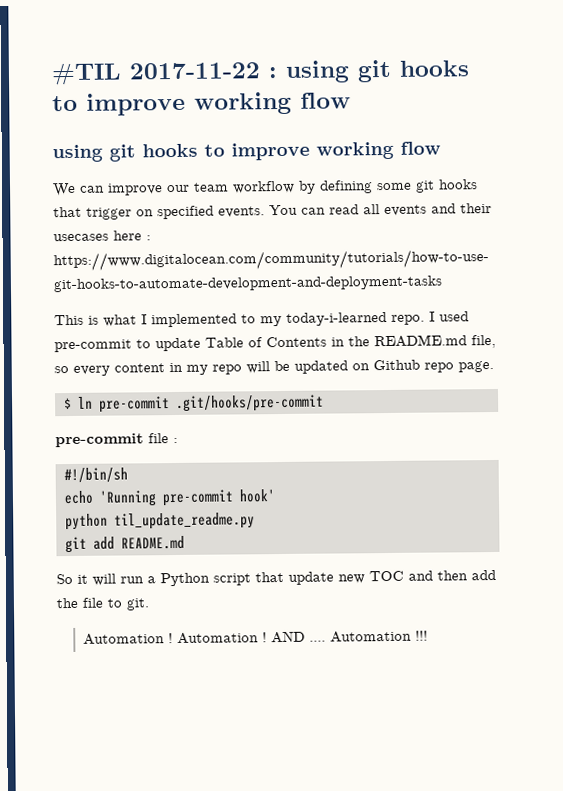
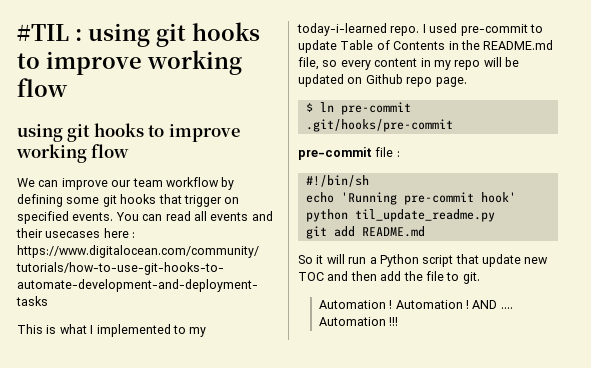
[129,62,261,80] 2017-11-22 -> (69, 32) none

